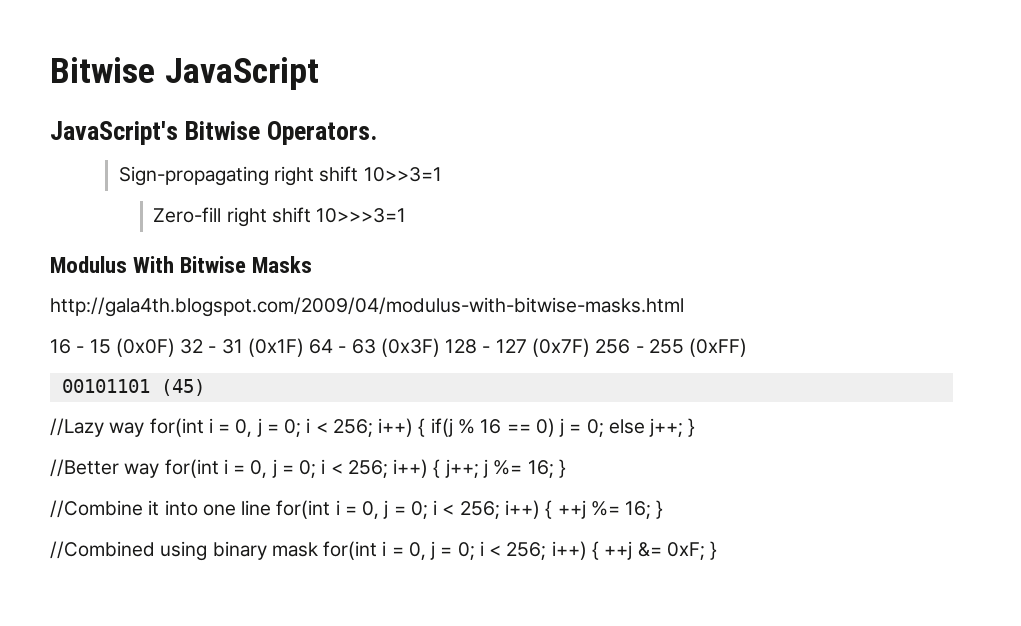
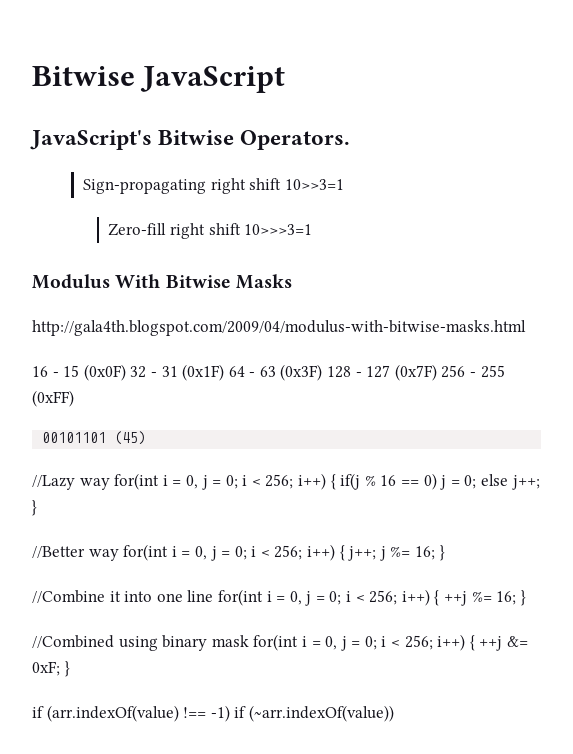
(718, 550) none -> [32,705,394,722] // if (arr.indexOf(value) !== -1) if (~arr.indexOf(value))

